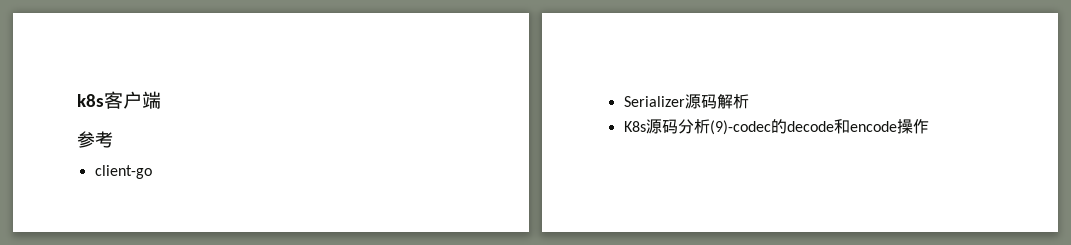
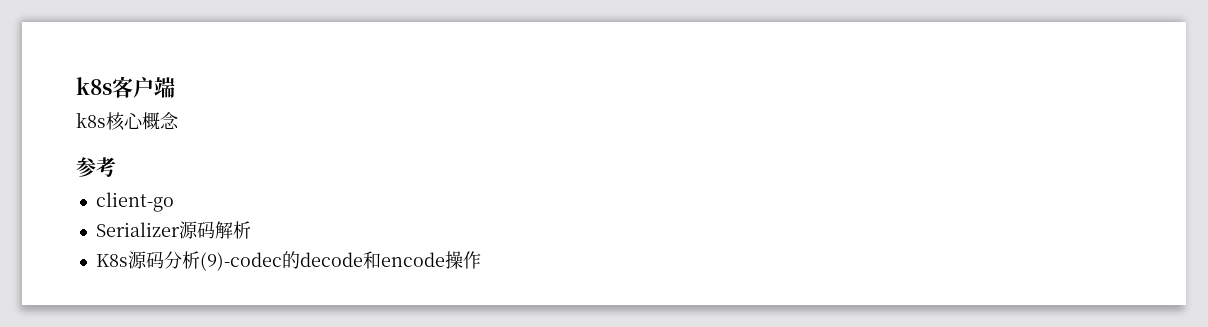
(161, 100) none -> [76,112,179,131] // k8s核心概念

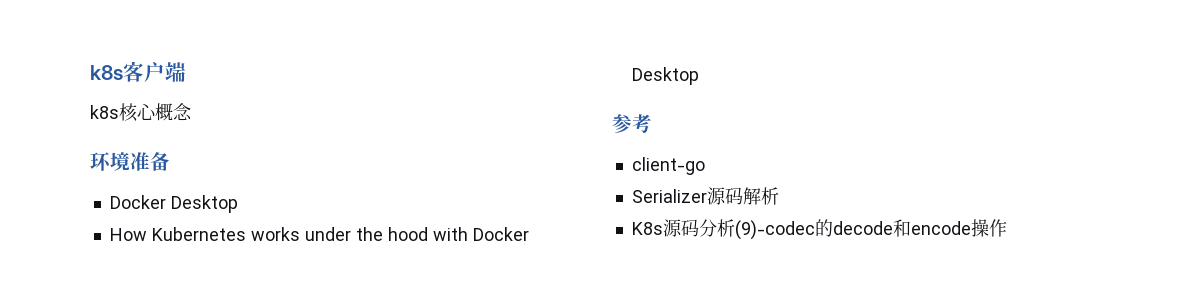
(179, 121) none -> [90,152,170,171] [109,195,238,213] [109,227,529,241] [631,67,699,85] // 环境准备 // Docker Desktop // How Kubernetes works under the hood with Docker Desktop

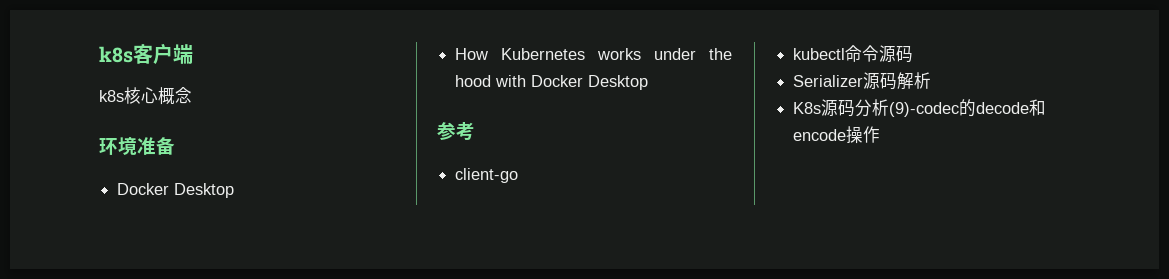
(705, 166) none -> [793,45,914,63] // kubectl命令源码

